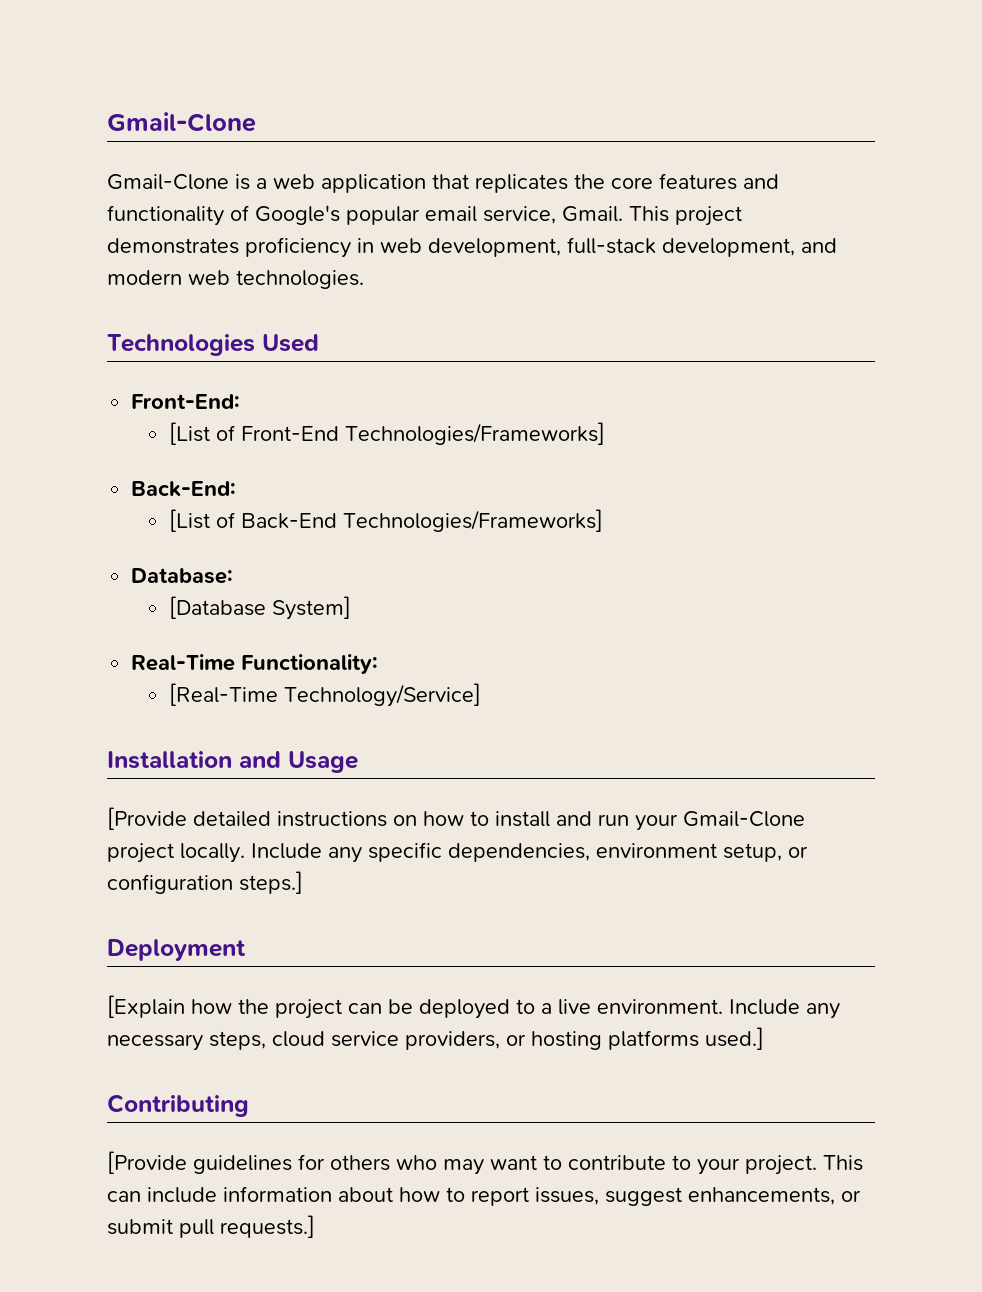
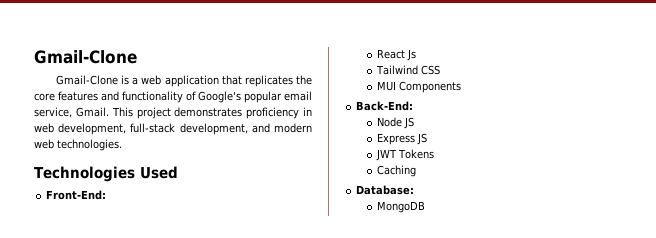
[168,422,605,445] [131,481,237,497] [168,509,603,532] [131,568,234,584] [168,596,351,620] [131,654,379,674] [168,683,481,707] [107,751,358,773] [107,807,805,831] [107,842,808,863] [107,871,303,894] [107,939,246,961] [107,995,840,1019] [107,1027,764,1051] [107,1094,249,1117] [107,1151,863,1175] [107,1186,861,1206] [107,1215,315,1238] [List of Front-End Technologies/Frameworks] // Back-End: // [List of Back-End Technologies/Frameworks] // Database: // [Database System] // Real-Time Functionality: // [Real-Time Technology/Service] // Installation and Usage // [Provide detailed instructions on how to install and run your Gmail-Clone project locally. Include any specific dependencies, environment setup, or configuration steps.] // Deployment // [Explain how the project can be deployed to a live environment. Include any necessary steps, cloud service providers, or hosting platforms used.] // Contributing // [Provide guidelines for others who may want to contribute to your project. This can include information about how to report issues, suggest enhancements, or submit pull requests.] -> [376,49,416,61] [375,65,440,75] [376,81,461,93] [356,101,414,111] [376,117,414,129] [376,133,427,145] [375,149,434,161] [376,165,416,177] [356,185,415,195] [376,201,425,213] React Js // Tailwind CSS // MUI Components // Back-End: // Node JS // Express JS // JWT Tokens // Caching // Database: // MongoDB

